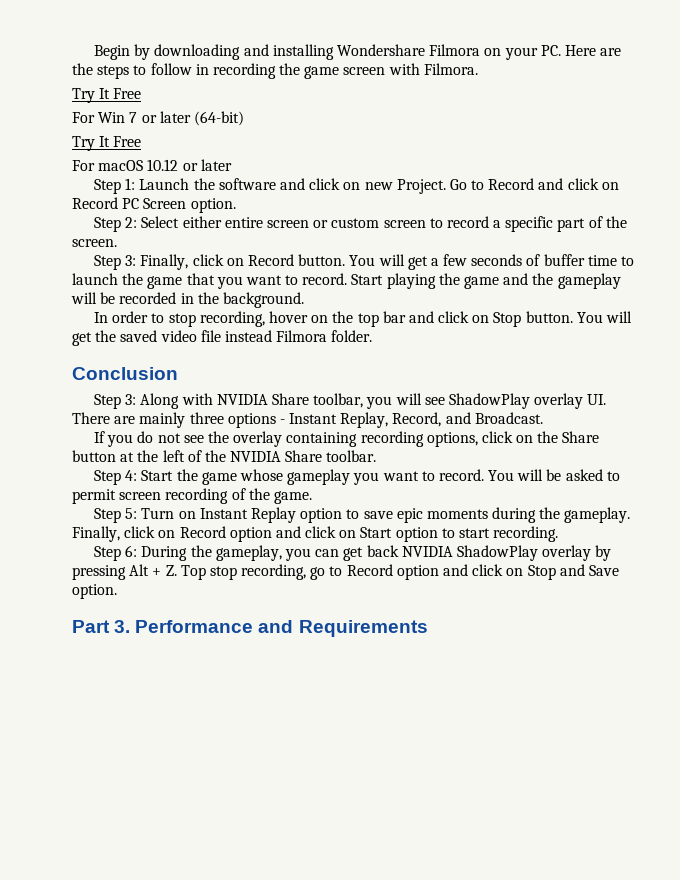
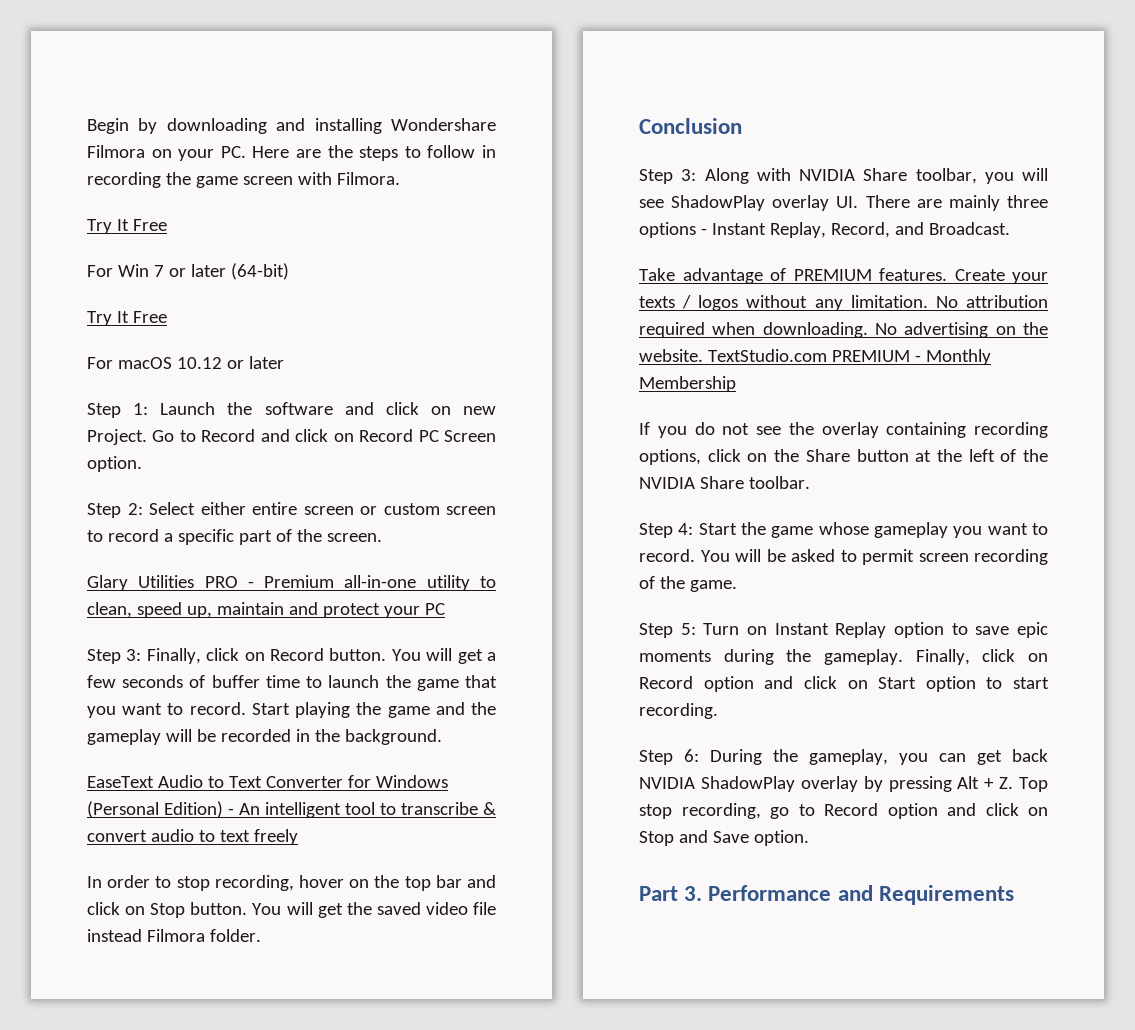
(117, 243) none -> [87,575,496,591] [87,602,445,618] // Glary Utilities PRO - Premium all-in-one utility to clean, speed up, maintain and protect your PC
(304, 300) none -> [87,775,448,788] [87,801,496,818] [87,829,298,845] // EaseText Audio to Text Converter for Windows (Personal Edition) - An intelligent tool to transcribe & convert audio to text freely
(543, 418) none -> [639,268,1048,284] [639,295,1048,311] [639,322,1048,338] [639,349,991,365] [639,376,736,392] // Take advantage of PREMIUM features. Create your texts / logos without any limitation. No attribution required when downloading. No advertising on the website. TextStudio.com PREMIUM - Monthly Membership

